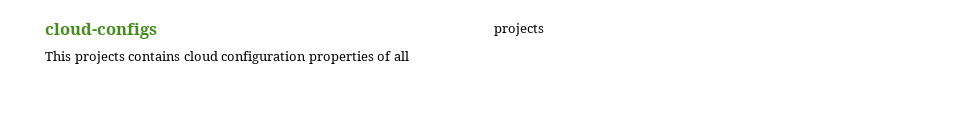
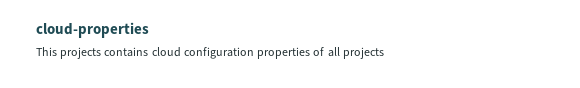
[45,23,157,39] cloud-configs -> [36,22,149,38] cloud-properties

